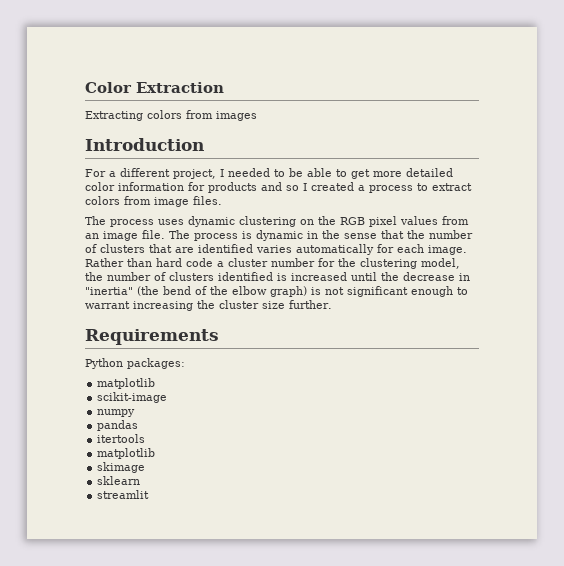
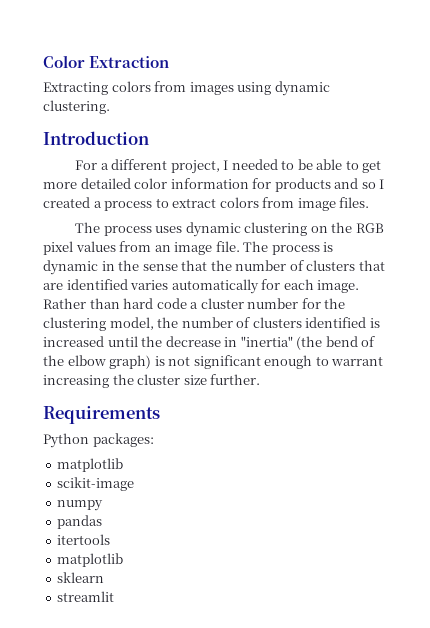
(257, 116) none -> [237,81,330,96] [43,100,110,114] using dynamic clustering.
[97,462,146,473] // skimage -> (124, 560) none

